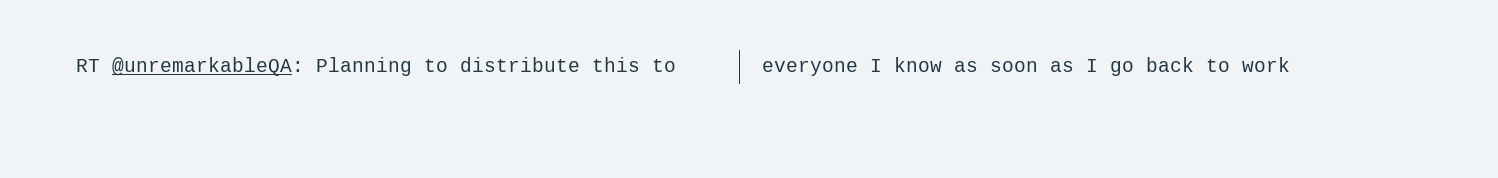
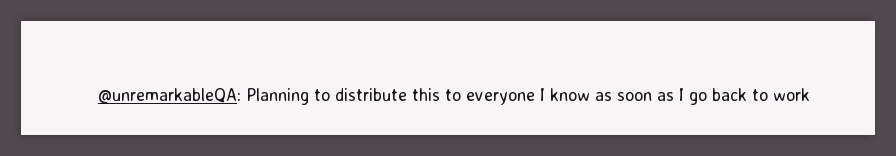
[76,59,100,72] RT -> (98, 96) none

